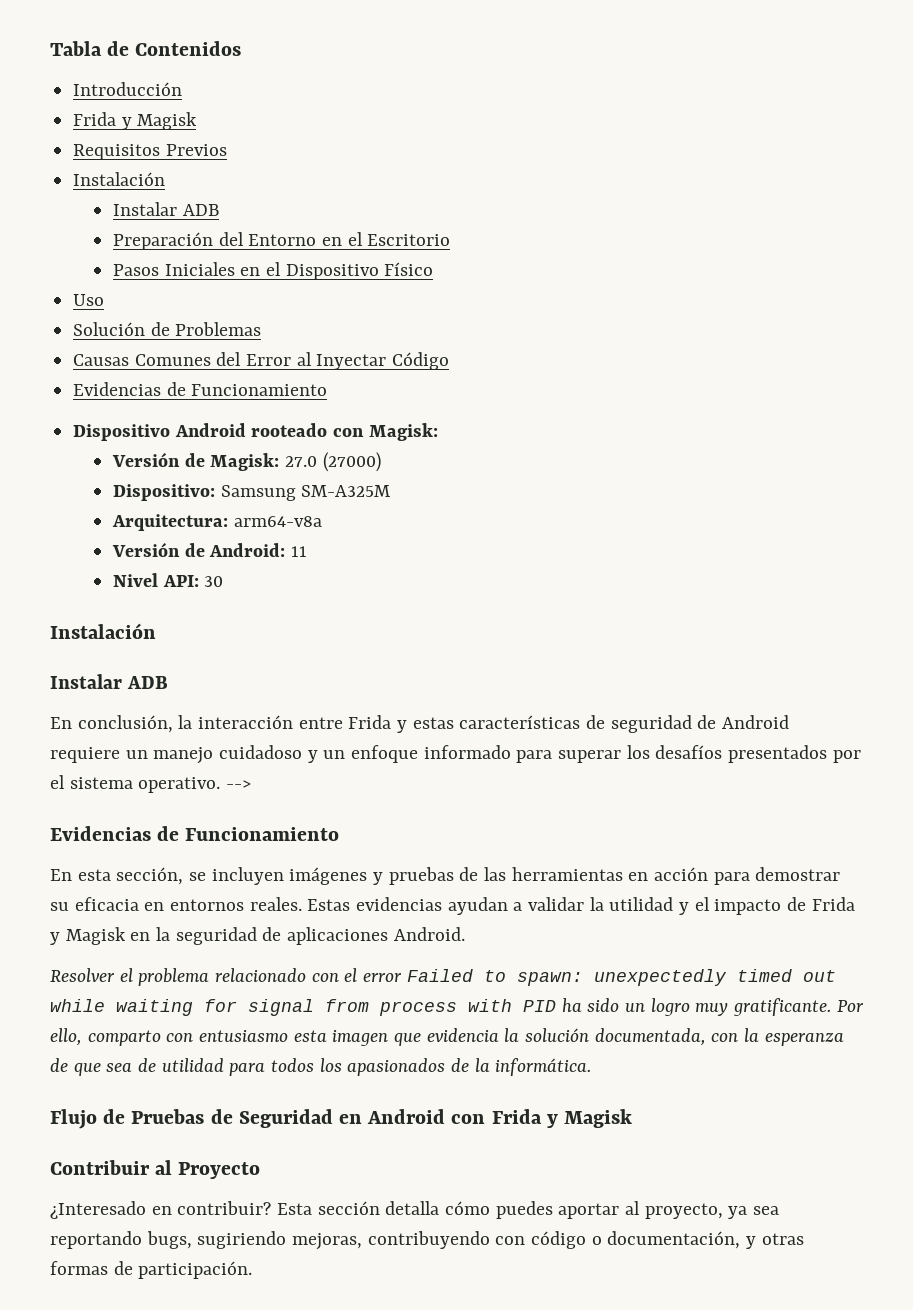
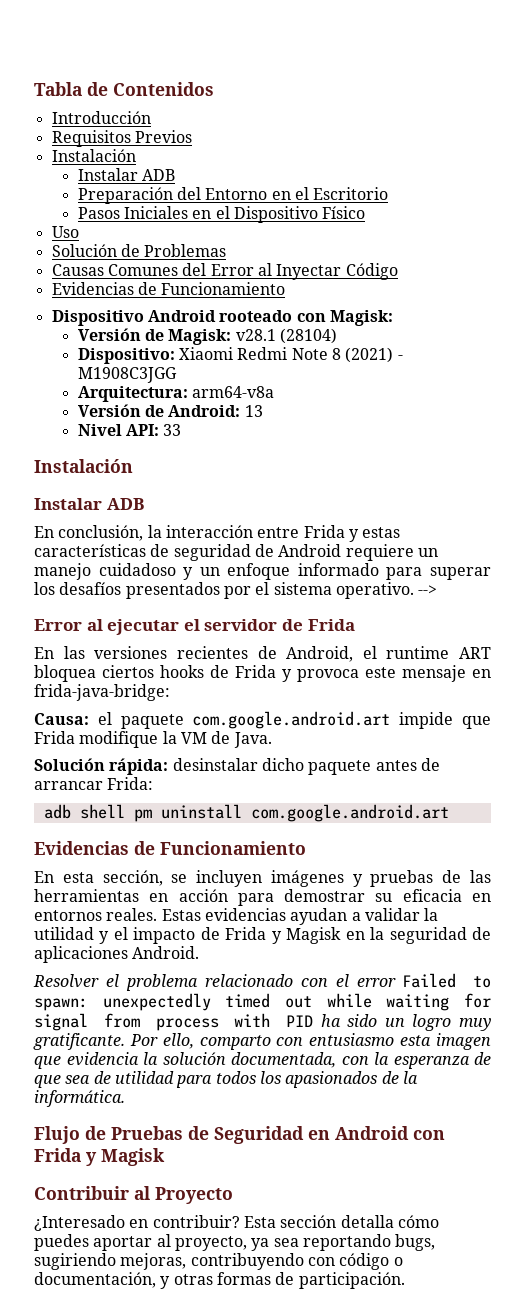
[73,112,198,130] // Frida y Magisk -> (151, 117) none
[284,452,381,472] 27.0 (27000) -> [235,328,338,344] v28.1 (28104)
[220,485,391,501] Samsung SM-A325M -> [179,347,403,363] [77,367,177,383] Xiaomi Redmi Note 8 (2021) - M1908C3JGG
[290,546,307,557] 11 -> [244,405,263,417] 13
[204,576,224,587] 30 -> [163,424,182,436] 33
(252, 784) none -> [34,619,355,635] [34,646,491,662] [34,665,491,682] [34,684,170,701] [34,711,492,729] [34,731,272,748] [34,758,440,775] [34,777,154,790] [43,804,449,822] // Error al ejecutar el servidor de Frida // En las versiones recientes de Android, el runtime ART bloquea ciertos hooks de Frida y provoca este mensaje en frida-java-bridge: // Causa: el paquete com.google.android.art impide que Frida modifique la VM de Java. // Solución rápida: desinstalar dicho paquete antes de arrancar Frida: // adb shell pm uninstall com.google.android.art

